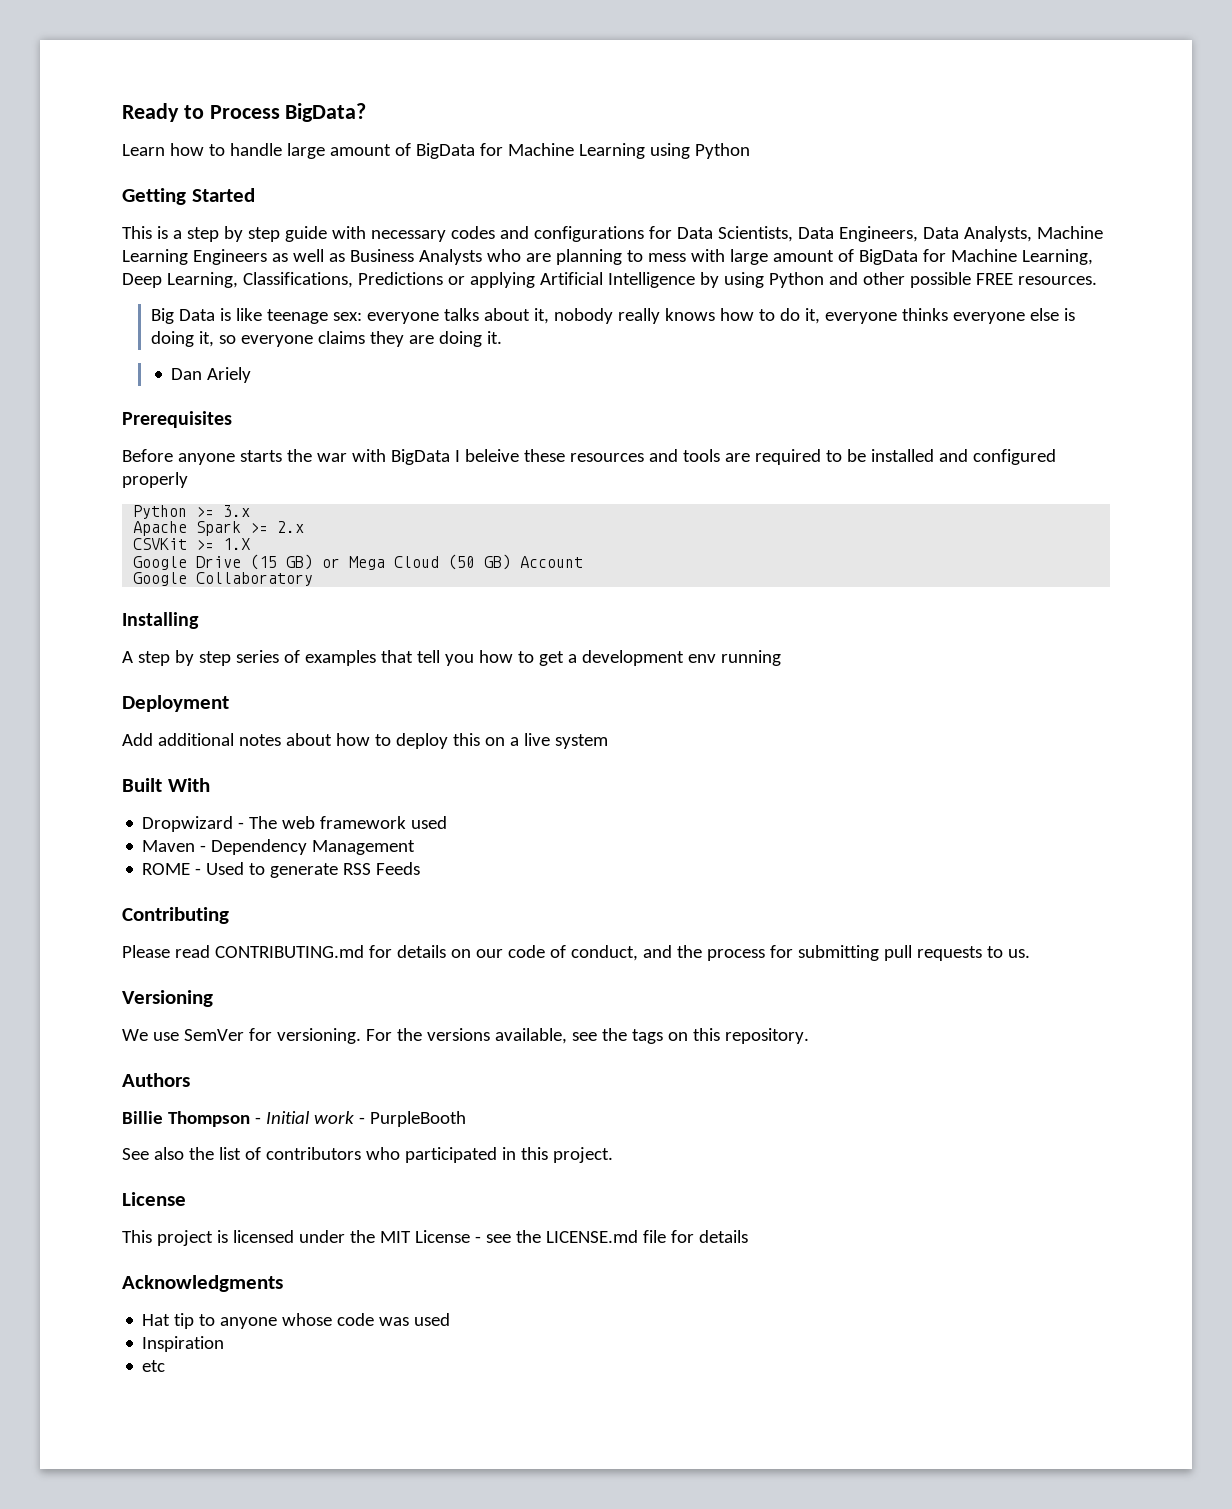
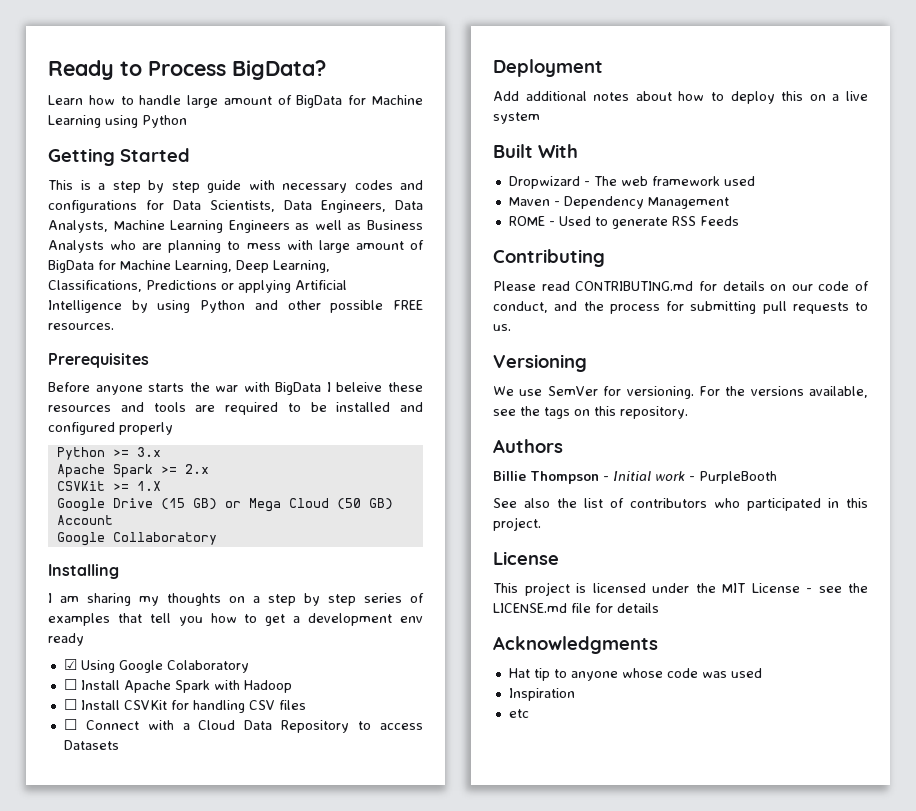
[150,308,1075,324] [150,331,502,347] [171,367,252,383] // Big Data is like teenage sex: everyone talks about it, nobody really knows how to do it, everyone thinks everyone else is doing it, so everyone claims they are doing it. // Dan Ariely -> (114, 326) none
[122,651,133,663] A -> [48,593,260,606] I am sharing my thoughts on a
[720,650,781,666] running -> [48,633,84,646] [63,659,249,673] [63,679,292,693] [63,699,306,713] [63,719,423,733] [63,740,119,750] ready // ☑ Using Google Colaboratory // ☐ Install Apache Spark with Hadoop // ☐ Install CSVKit for handling CSV files // ☐ Connect with a Cloud Data Repository to access Datasets

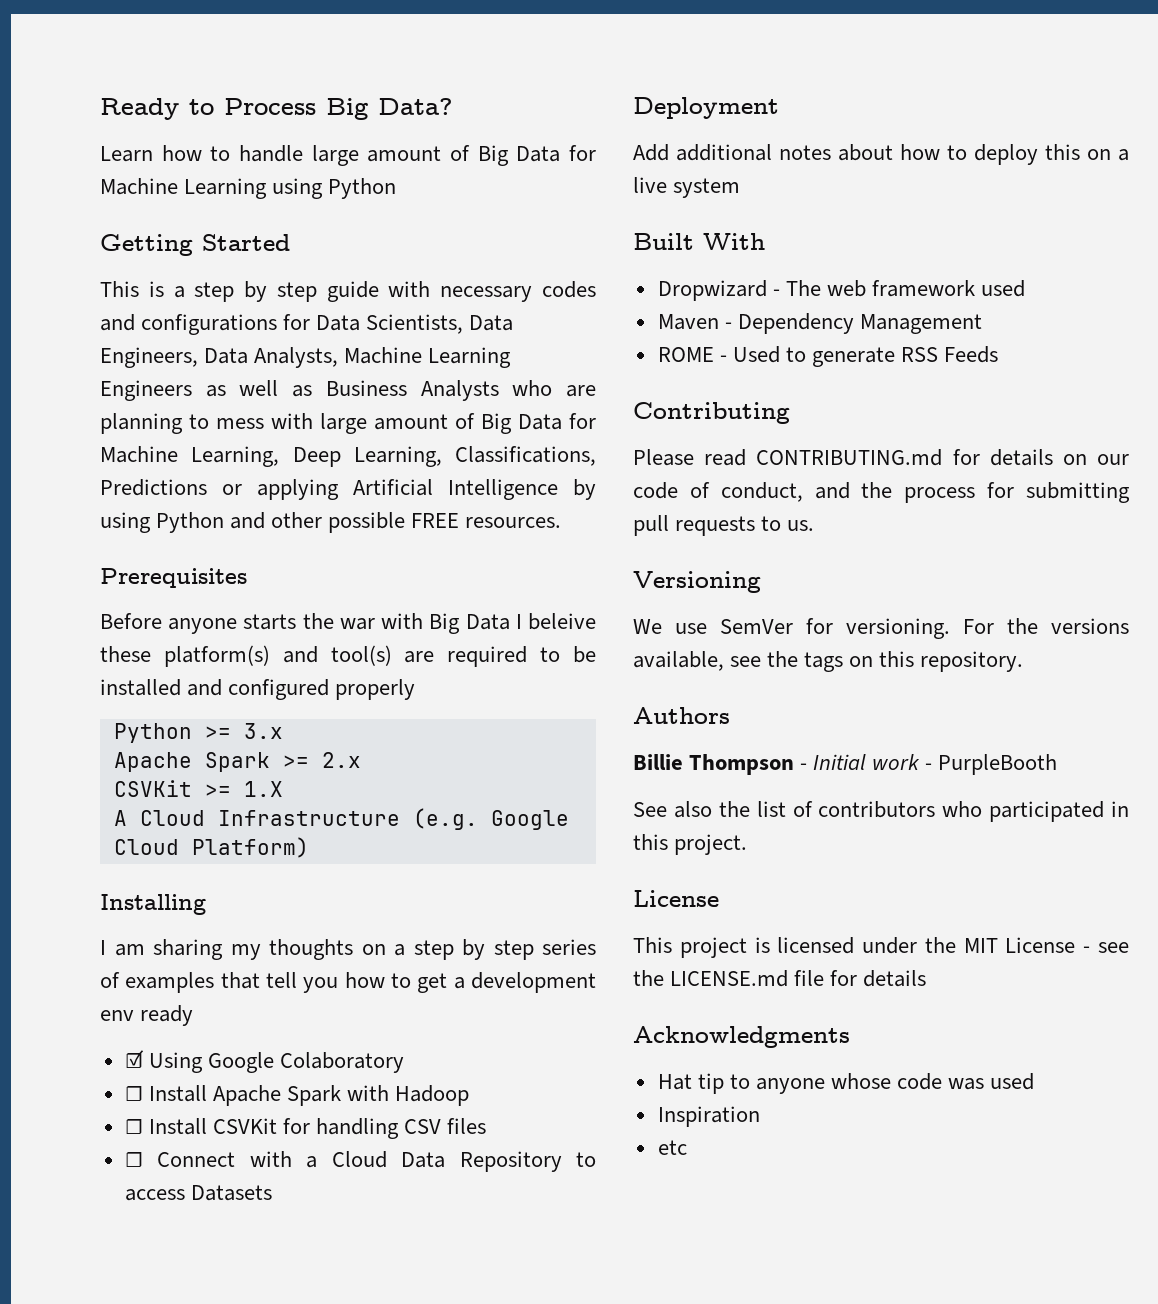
[232,60,326,80] BigData? -> [326,98,453,120] Big Data?
[296,95,343,108] BigData -> [477,145,561,166] Big Data
[48,260,94,273] BigData -> [481,413,562,434] Big Data
[275,382,322,395] BigData -> [429,613,510,634] Big Data
[48,402,186,412] resources and tools -> [163,645,392,667] platform(s) and tool(s)
[56,498,393,512] [56,515,113,525] [56,532,217,546] Google Drive (15 GB) or Mega Cloud (50 GB) Account // Google Collaboratory -> [113,808,569,830] [113,837,309,858] A Cloud Infrastructure (e.g. Google Cloud Platform)

